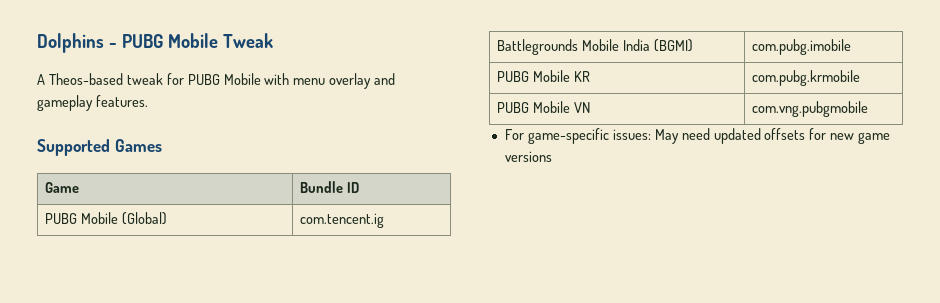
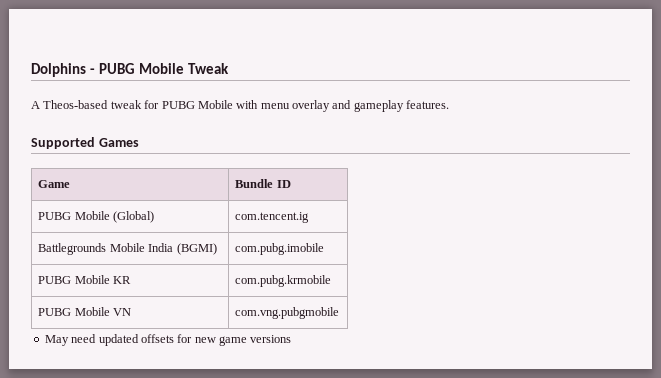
[504,128,651,144] For game-specific issues: -> (340, 313) none

